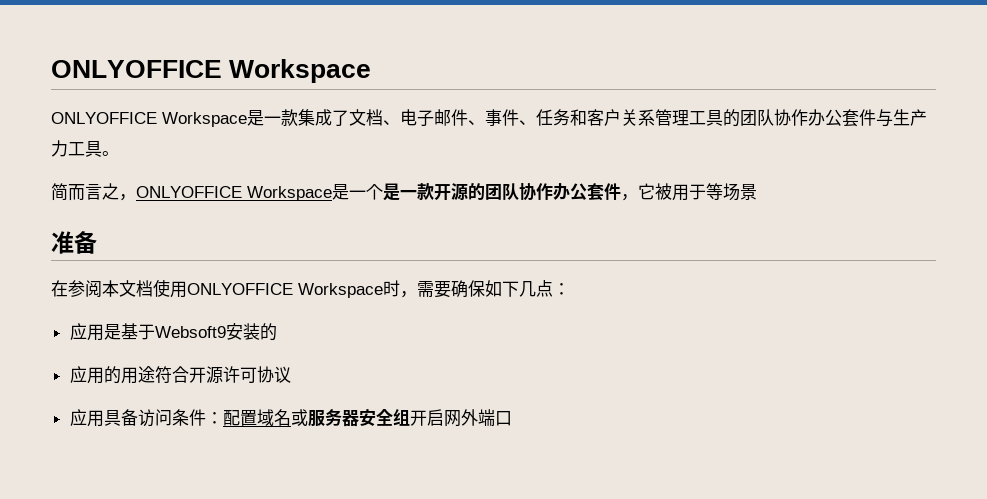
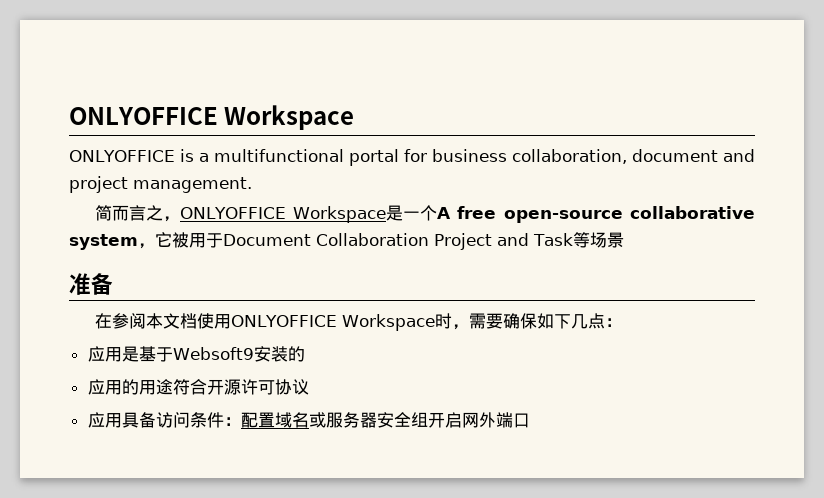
[162,109,927,127] [51,140,119,157] Workspace是一款集成了文档、电子邮件、事件、任务和客户关系管理工具的团队协作办公套件与生产力工具。 -> [179,149,755,166] [69,176,252,193] is a multifunctional portal for business collaboration, document and project management.
[383,182,706,201] 是一款开源的团队协作办公套件，它被用于 -> [437,206,755,223] [69,232,573,250] A free open-source collaborative system，它被用于Document Collaboration Project and Task

